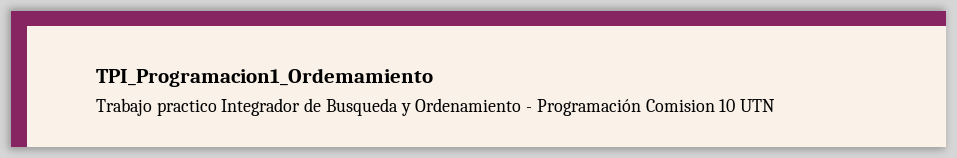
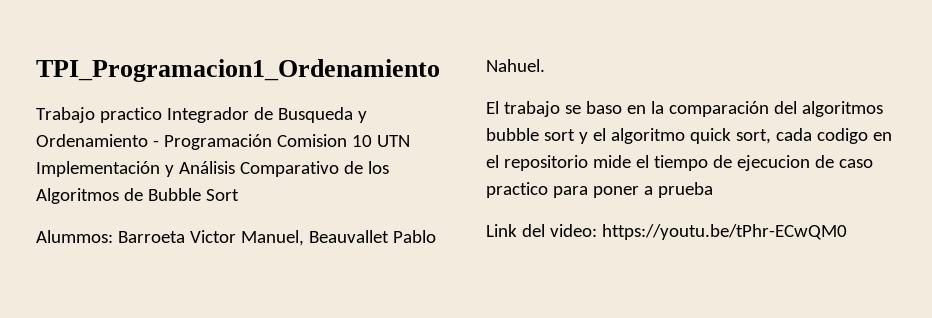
[96,68,433,87] TPI_Programacion1_Ordemamiento -> [36,59,440,82] TPI_Programacion1_Ordenamiento
(775, 105) none -> [36,161,389,177] [36,188,239,204] [36,230,436,246] [486,59,545,72] [486,101,883,117] [486,128,892,144] [486,155,873,171] [486,182,713,198] [486,224,847,240] Implementación y Análisis Comparativo de los Algoritmos de Bubble Sort // Alummos: Barroeta Victor Manuel, Beauvallet Pablo Nahuel. // El trabajo se baso en la comparación del algoritmos bubble sort y el algoritmo quick sort, cada codigo en el repositorio mide el tiempo de ejecucion de caso practico para poner a prueba // Link del video: https://youtu.be/tPhr-ECwQM0

